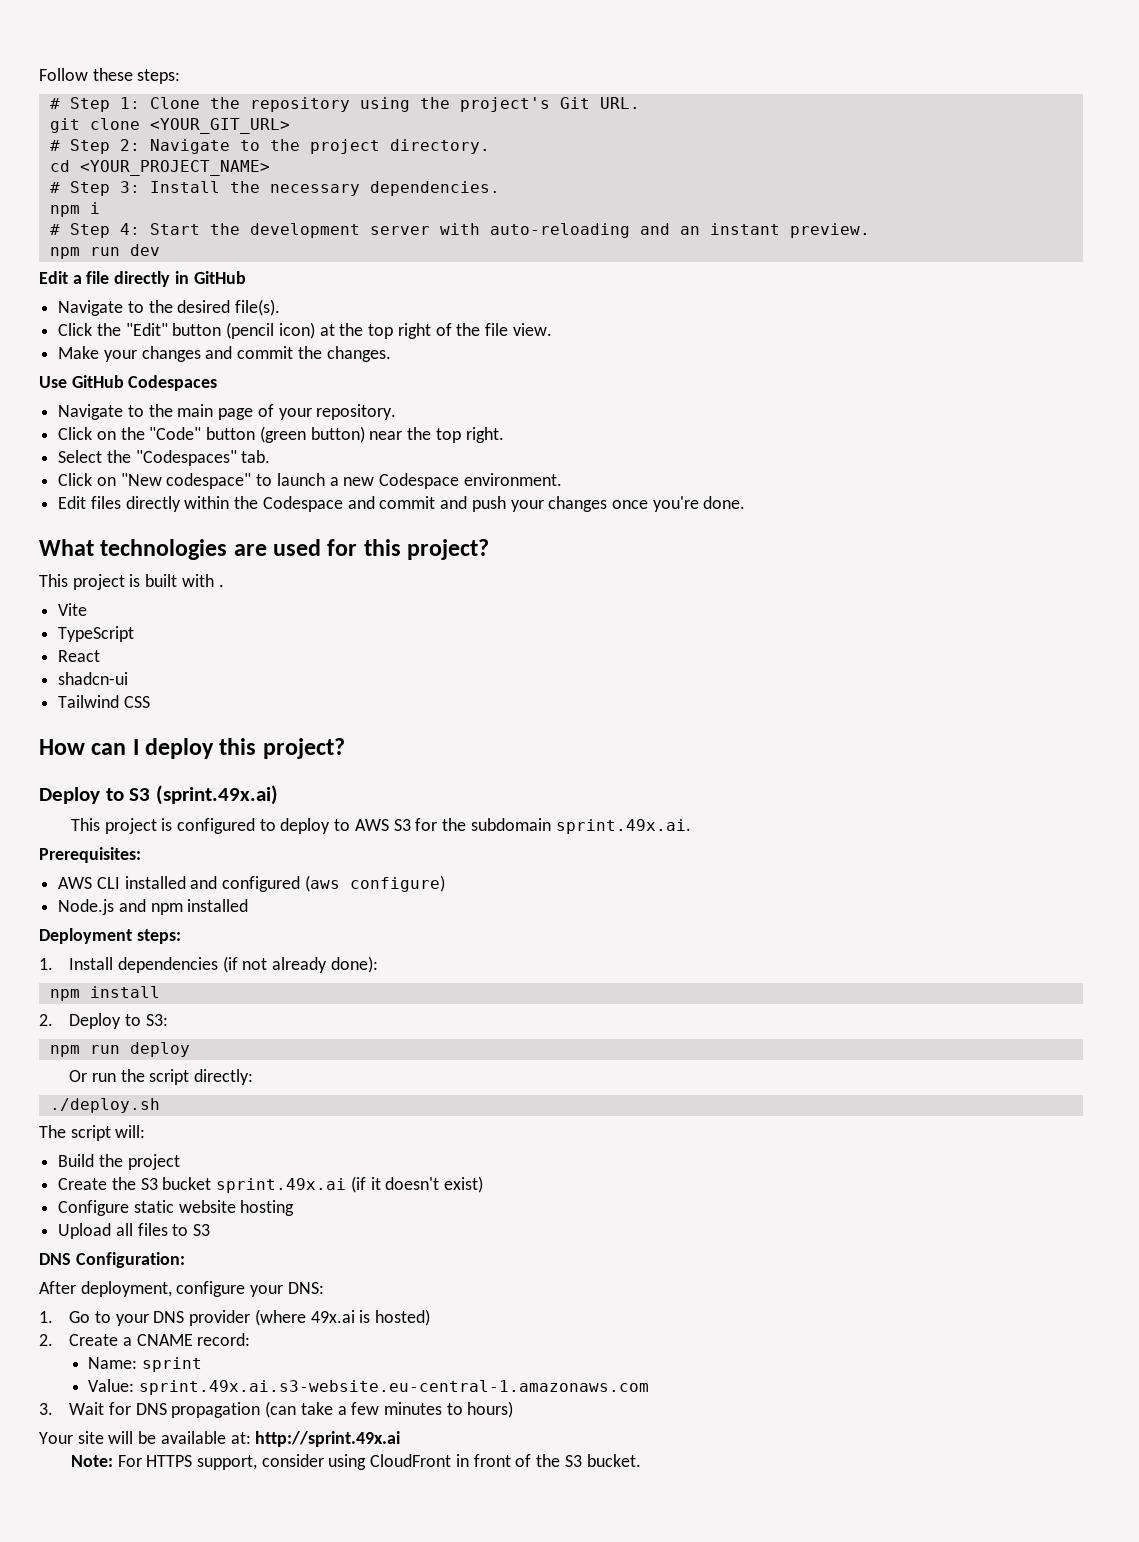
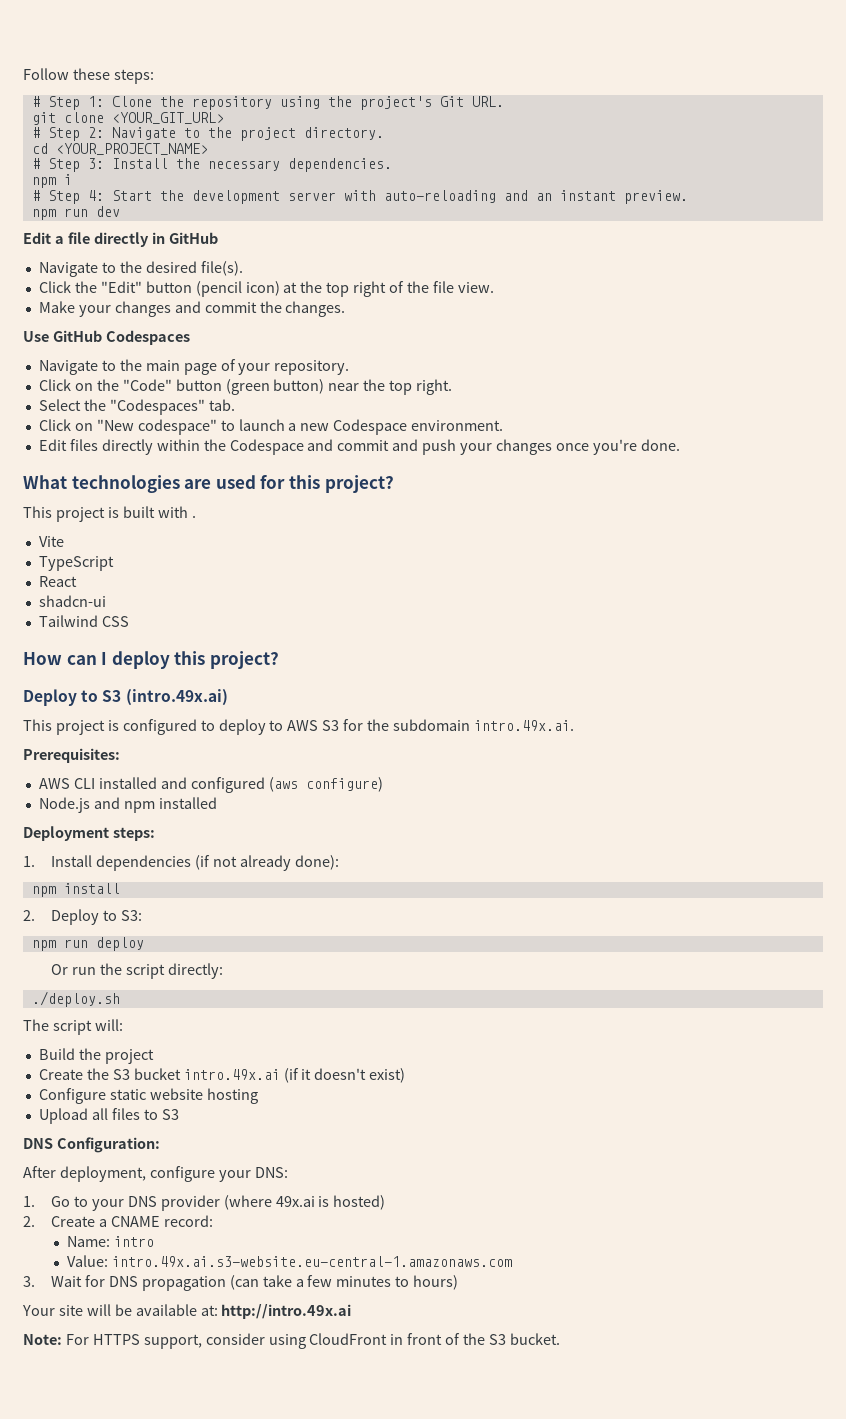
[155,785,278,805] (sprint.49x.ai) -> [125,689,228,706] (intro.49x.ai)
[555,819,691,834] sprint.49x.ai. -> [473,720,574,731] intro.49x.ai.
[216,1178,347,1193] sprint.49x.ai -> [183,1069,280,1080] intro.49x.ai
[142,1357,203,1372] sprint -> [113,1236,154,1247] intro
[139,1380,650,1395] sprint.49x.ai.s3-website.eu-central-1.amazonaws.com -> [111,1256,512,1267] intro.49x.ai.s3-website.eu-central-1.amazonaws.com
[255,1431,401,1447] http://sprint.49x.ai -> [221,1304,352,1319] http://intro.49x.ai

